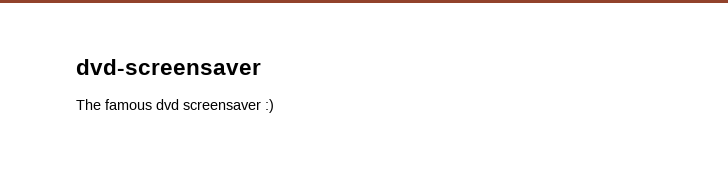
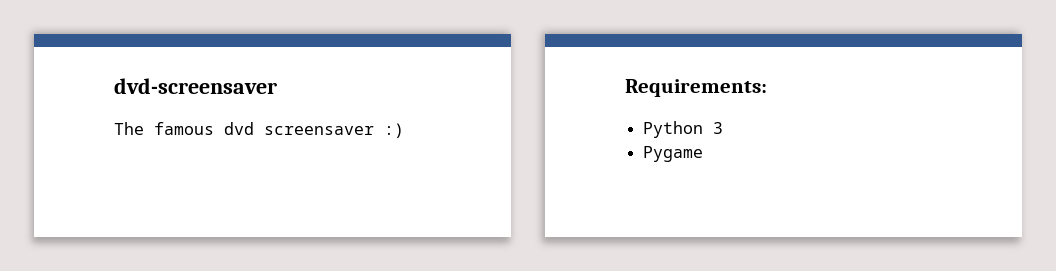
(274, 106) none -> [625,79,767,97] [643,121,724,138] [643,146,704,162] // Requirements: // Python 3 // Pygame

